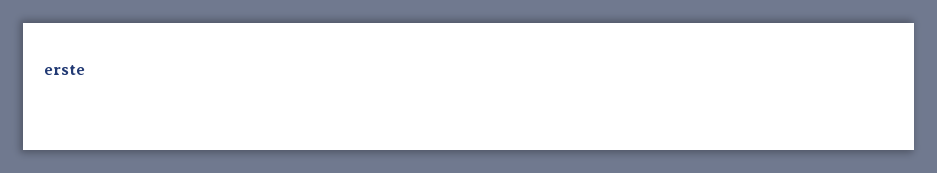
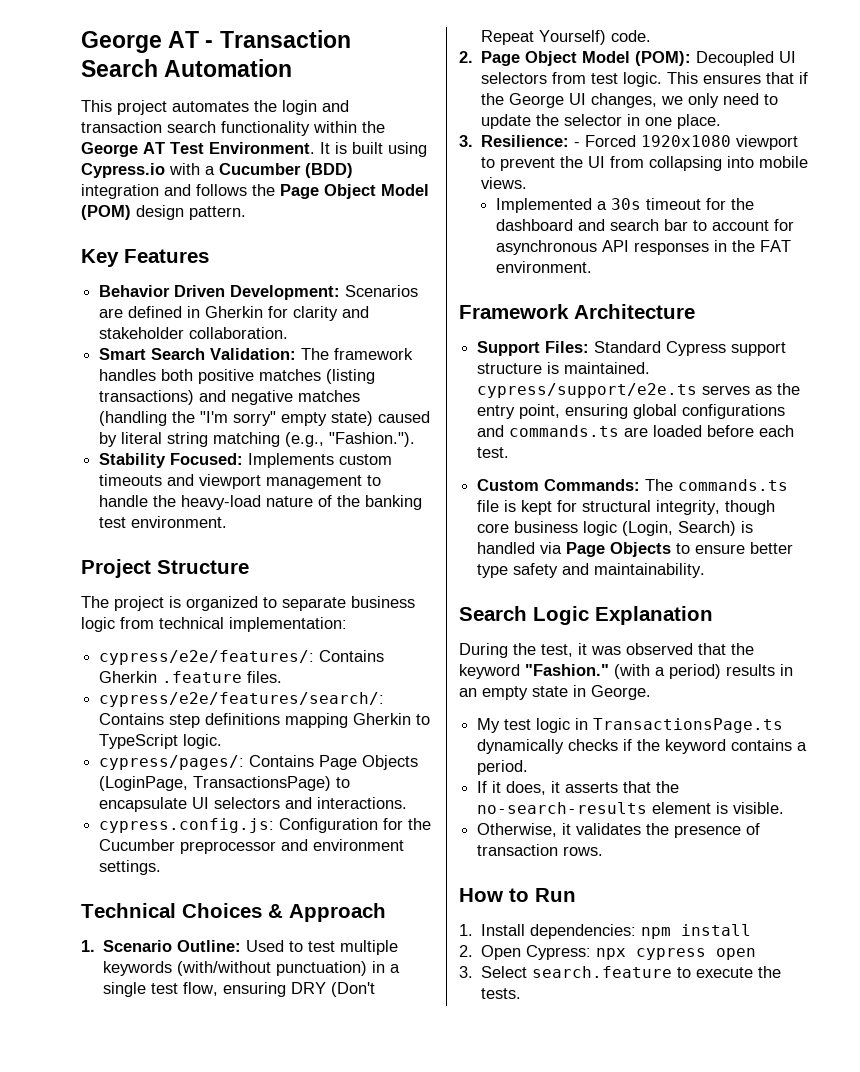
[44,65,85,75] erste -> [81,30,351,53] [81,59,293,77] [81,100,349,115] [81,121,385,136] [81,142,427,157] [81,163,353,178] [81,184,429,199] [81,205,246,220] [81,249,209,267] [99,285,419,300] [99,306,370,321] [99,327,289,339] [99,348,414,360] [99,369,376,384] [99,390,361,405] [99,411,431,426] [99,432,416,447] [99,453,393,468] [99,474,382,489] [99,495,423,510] [99,516,228,528] [81,559,249,578] [81,596,415,611] [81,617,347,632] [99,650,385,665] [99,671,283,683] [99,692,385,707] [99,713,431,728] [99,734,223,749] [99,755,419,770] [99,776,351,791] [99,797,408,812] [99,818,432,833] [99,839,405,854] [99,860,162,875] [81,903,386,922] [81,940,399,955] [103,961,401,976] [103,982,376,997] [481,30,652,45] [459,51,797,66] [481,72,809,87] [481,93,779,108] [481,114,722,129] [459,135,799,150] [481,156,809,171] [481,177,528,189] [496,198,755,213] [496,219,795,231] [496,240,792,255] [496,261,593,273] [459,304,695,319] [477,341,787,356] [477,362,651,374] [477,383,801,398] [477,404,786,419] [477,425,795,437] [477,447,510,458] [477,479,789,491] [477,500,776,515] [477,521,754,536] [477,542,794,557] [477,563,706,578] [459,606,713,625] [459,643,754,658] [459,664,793,679] [459,685,651,700] [477,718,784,733] [477,739,808,754] [477,760,529,775] [477,781,680,795] [477,802,785,814] [477,823,761,838] [477,844,604,856] [459,888,576,902] [459,924,752,939] [459,945,757,960] [459,966,782,978] [481,988,522,999] George AT - Transaction Search Automation // This project automates the login and transaction search functionality within the George AT Test Environment. It is built using Cypress.io with a Cucumber (BDD) integration and follows the Page Object Model (POM) design pattern. // Key Features // Behavior Driven Development: Scenarios are defined in Gherkin for clarity and stakeholder collaboration. // Smart Search Validation: The framework handles both positive matches (listing transactions) and negative matches (handling the "I'm sorry" empty state) caused by literal string matching (e.g., "Fashion."). // Stability Focused: Implements custom timeouts and viewport management to handle the heavy-load nature of the banking test environment. // Project Structure // The project is organized to separate business logic from technical implementation: // cypress/e2e/features/: Contains Gherkin .feature files. // cypress/e2e/features/search/: Contains step definitions mapping Gherkin to TypeScript logic. // cypress/pages/: Contains Page Objects (LoginPage, TransactionsPage) to encapsulate UI selectors and interactions. // cypress.config.js: Configuration for the Cucumber preprocessor and environment settings. // Technical Choices & Approach // 1. Scenario Outline: Used to test multiple keywords (with/without punctuation) in a single test flow, ensuring DRY (Don't Repeat Yourself) code. // 2. Page Object Model (POM): Decoupled UI selectors from test logic. This ensures that if the George UI changes, we only need to update the selector in one place. // 3. Resilience: - Forced 1920x1080 viewport to prevent the UI from collapsing into mobile views. // Implemented a 30s timeout for the dashboard and search bar to account for asynchronous API responses in the FAT environment. // Framework Architecture // Support Files: Standard Cypress support structure is maintained. cypress/support/e2e.ts serves as the entry point, ensuring global configurations and commands.ts are loaded before each test. // Custom Commands: The commands.ts file is kept for structural integrity, though core business logic (Login, Search) is handled via Page Objects to ensure better type safety and maintainability. // Search Logic Explanation // During the test, it was observed that the keyword "Fashion." (with a period) results in an empty state in George. // My test logic in TransactionsPage.ts dynamically checks if the keyword contains a period. // If it does, it asserts that the no-search-results element is visible. // Otherwise, it validates the presence of transaction rows. // How to Run // 1. Install dependencies: npm install // 2. Open Cypress: npx cypress open // 3. Select search.feature to execute the tests.

